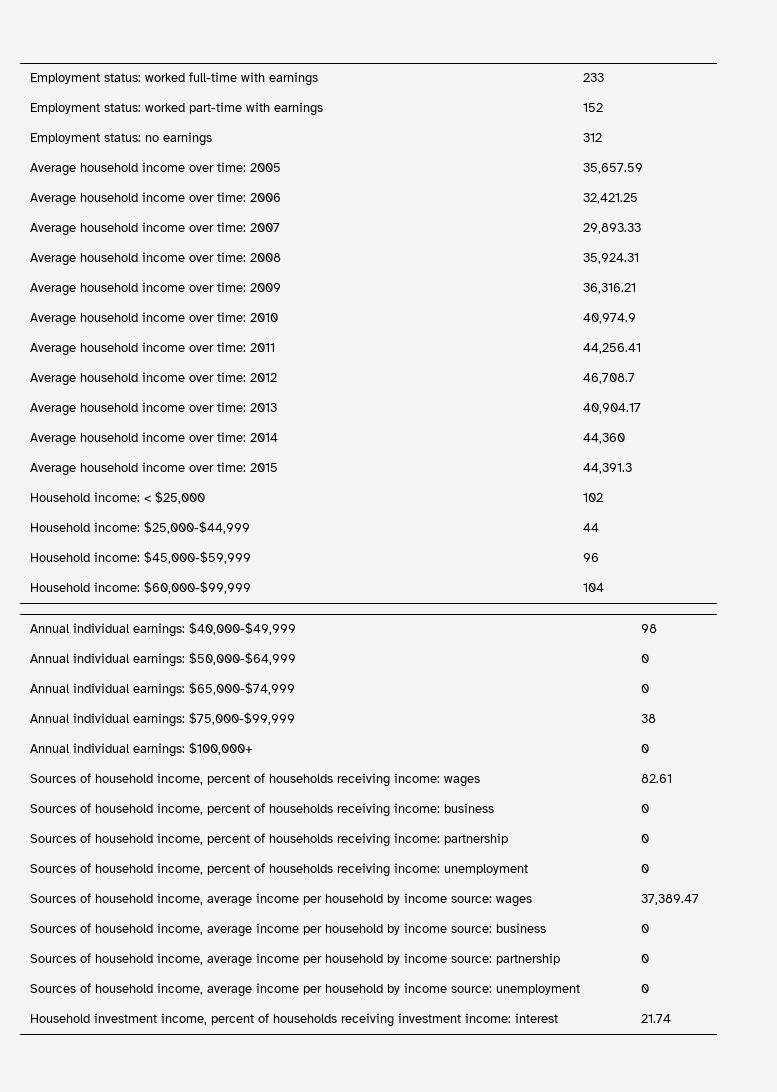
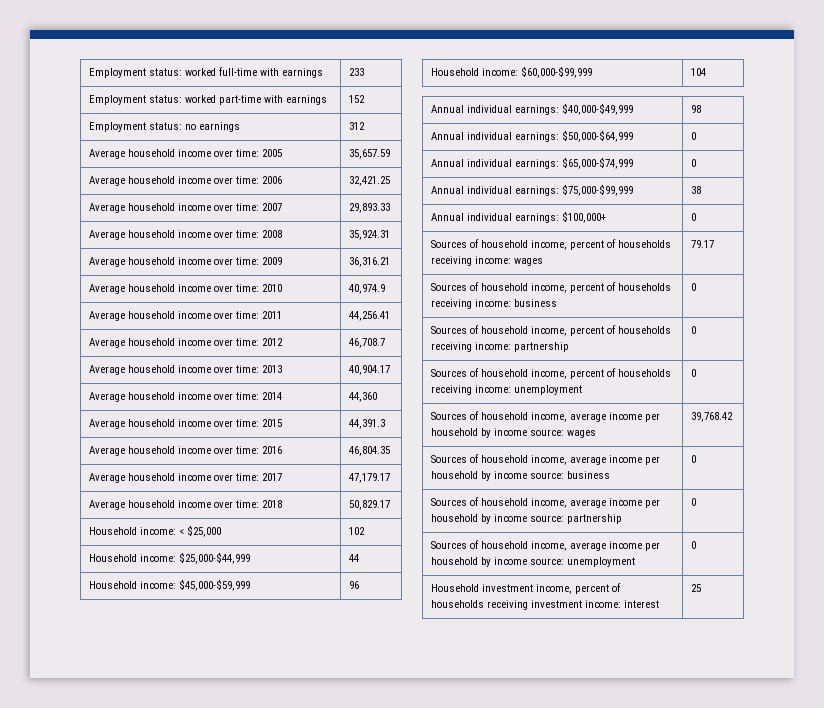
(633, 468) none -> [89,446,283,456] [349,446,391,456] [89,473,283,483] [349,473,391,483] [89,500,283,510] [349,500,391,510] // Average household income over time: 2016 | 46,804.35 // Average household income over time: 2017 | 47,179.17 // Average household income over time: 2018 | 50,829.17
[641,774,673,783] 82.61 -> [691,240,715,248] 79.17
[641,894,700,905] 37,389.47 -> [691,412,734,422] 39,768.42
[641,1014,672,1023] 21.74 -> [691,584,702,592] 25

